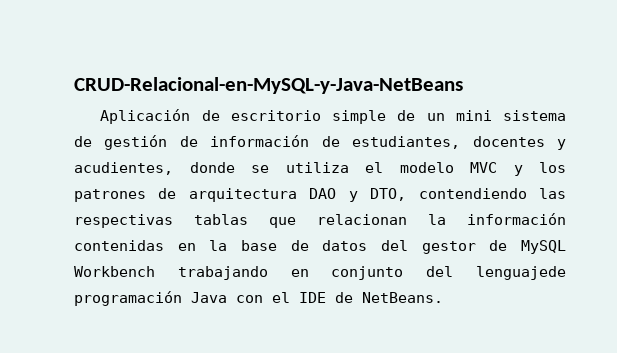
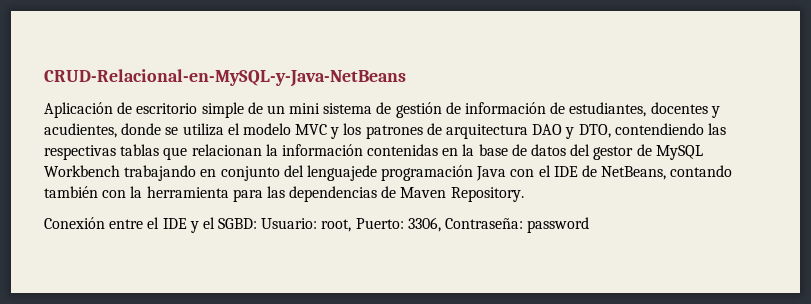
[362,292,443,303] NetBeans. -> [601,165,733,180] [44,186,524,202] [44,217,590,233] NetBeans, contando también con la herramienta para las dependencias de Maven Repository. // Conexión entre el IDE y el SGBD: Usuario: root, Puerto: 3306, Contraseña: password

